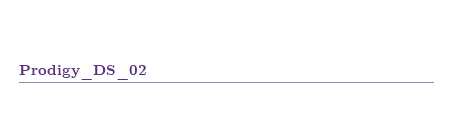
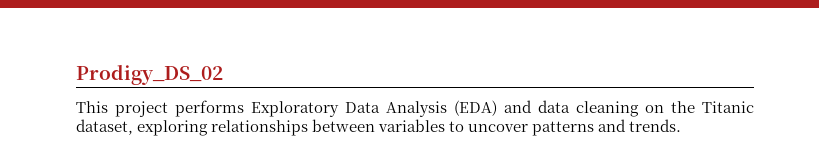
(147, 72) none -> [76,100,754,117] [76,119,682,136] // This project performs Exploratory Data Analysis (EDA) and data cleaning on the Titanic dataset, exploring relationships between variables to uncover patterns and trends.

